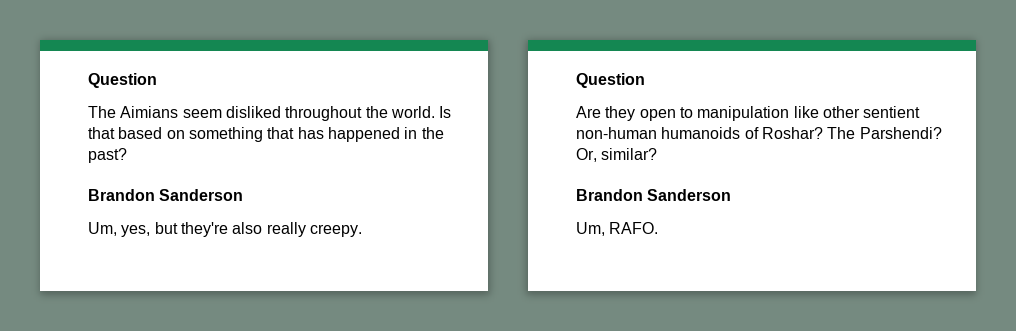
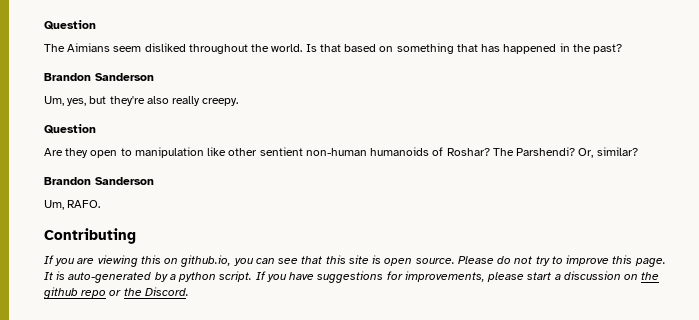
(659, 228) none -> [44,228,136,244] [44,255,666,267] [44,271,660,283] [43,287,189,299] // Contributing // If you are viewing this on github.io, you can see that this site is open source. Please do not try to improve this page. It is auto-generated by a python script. If you have suggestions for improvements, please start a discussion on the github repo or the Discord.

